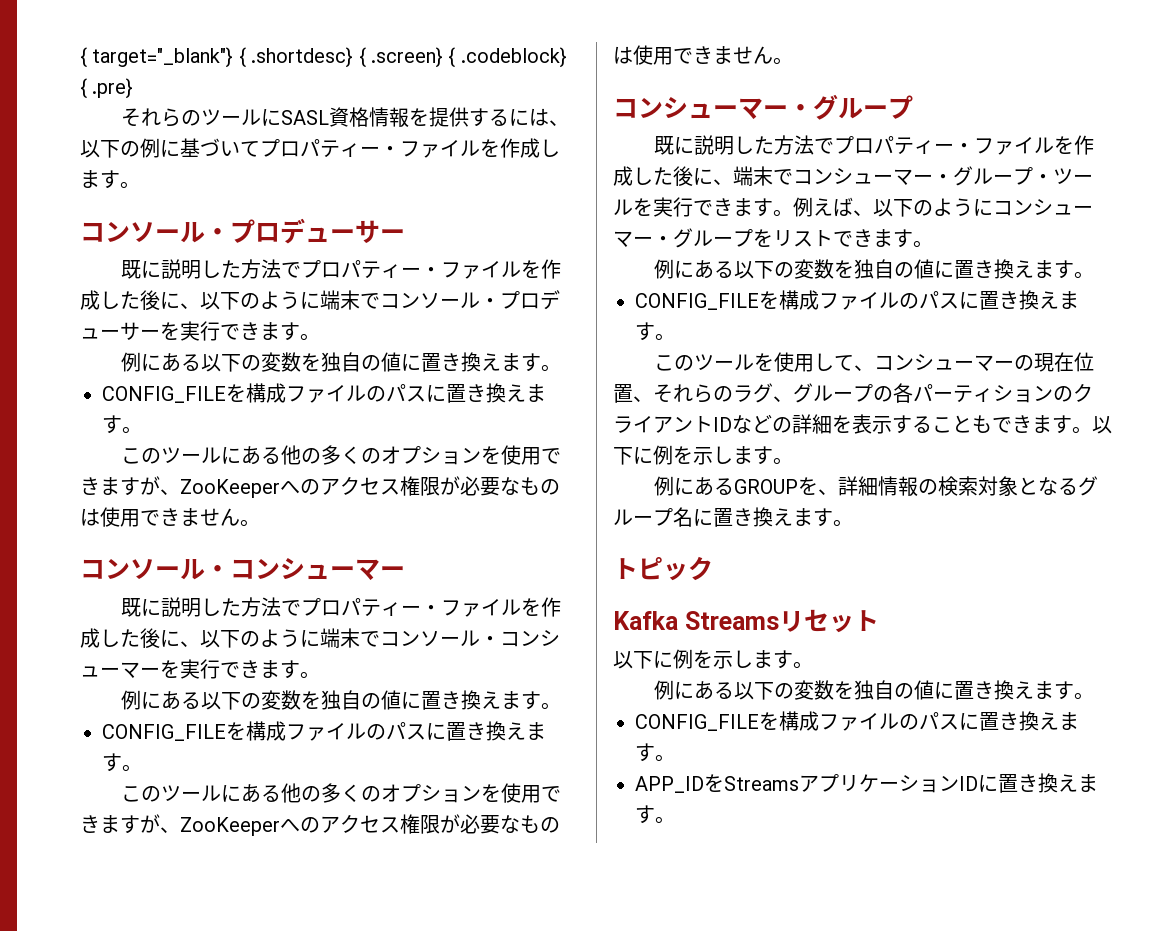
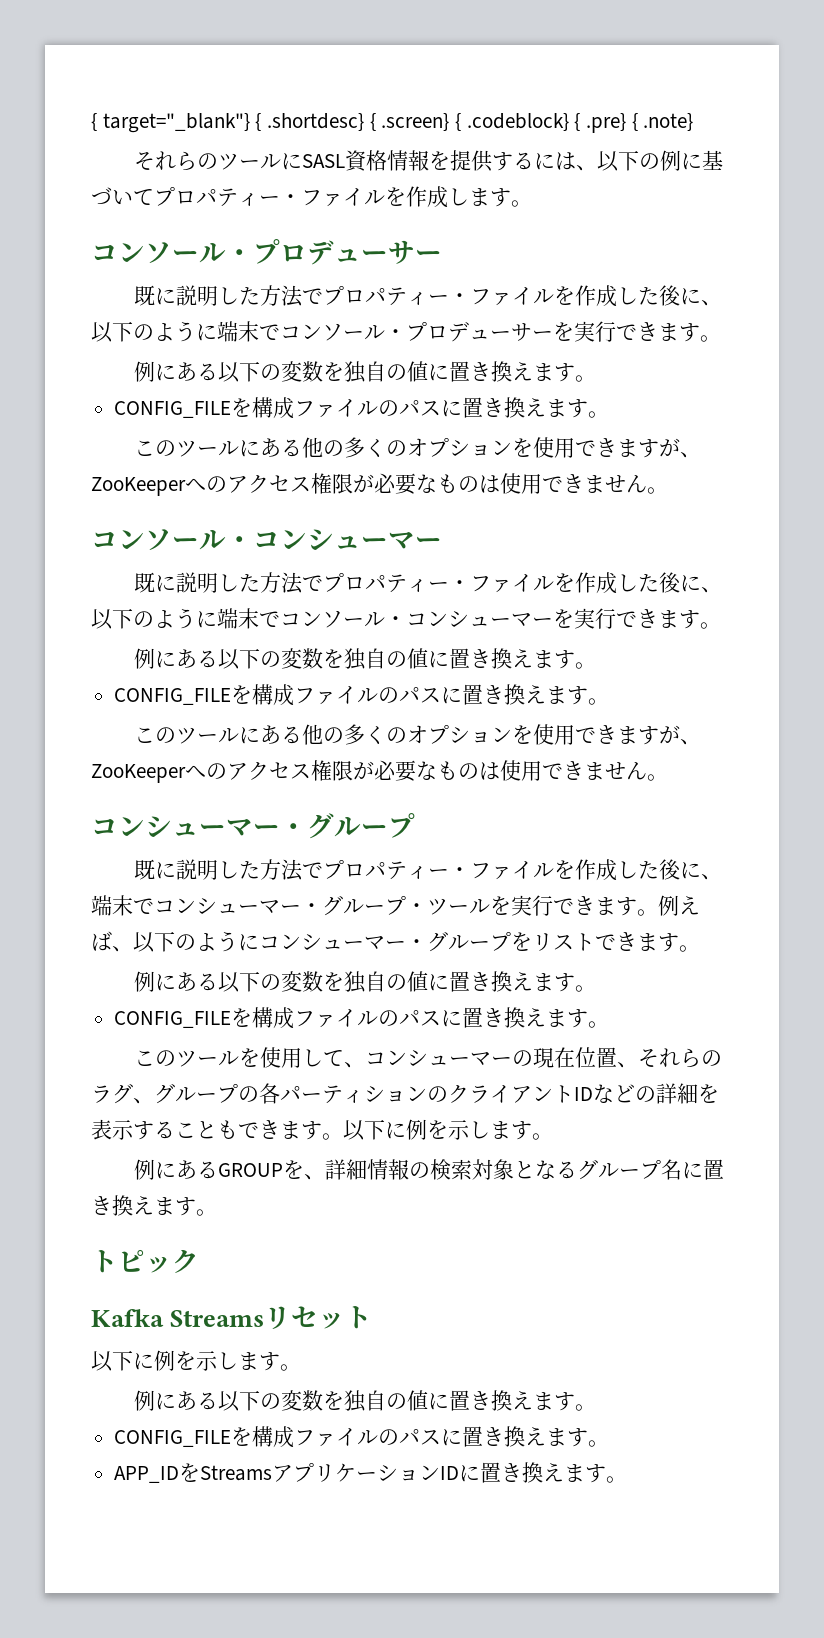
(134, 88) none -> [631,113,694,131] { .note}

